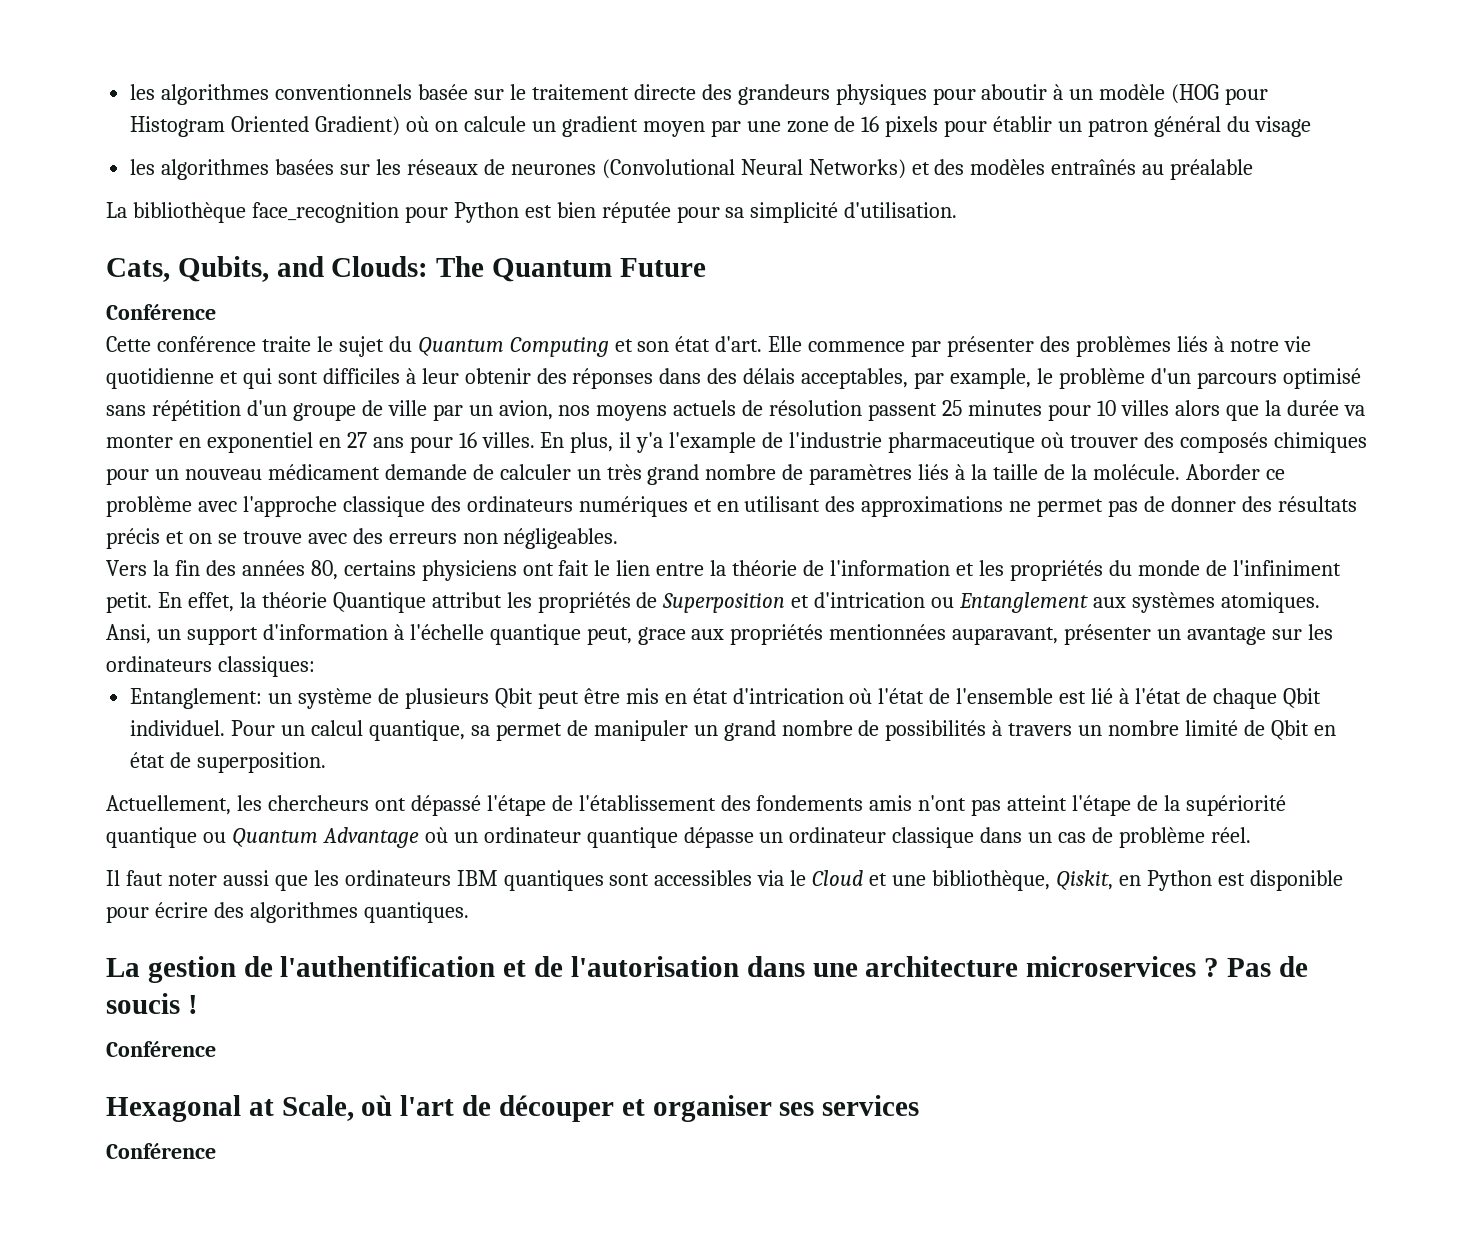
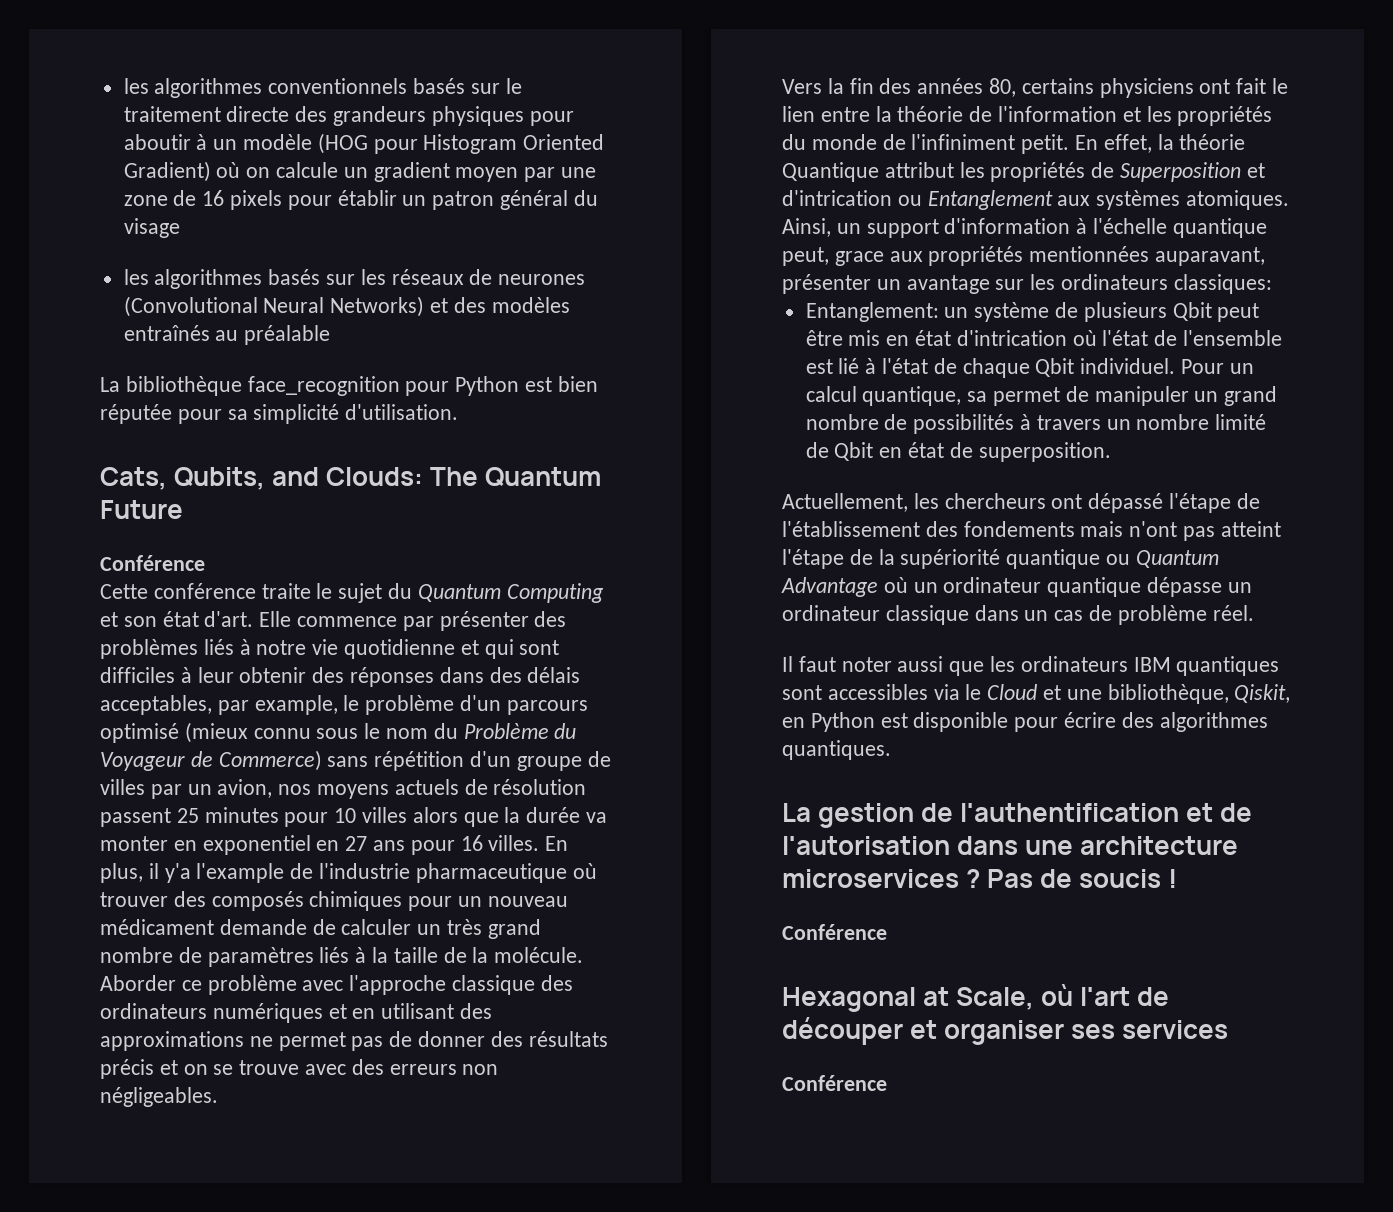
[418,84,469,100] basée -> [413,78,466,94] basés
[275,159,335,175] basées -> [268,269,321,285] basés
(1361, 378) none -> [184,722,577,743] [100,750,322,771] (mieux connu sous le nom du Problème du Voyageur de Commerce)
[387,400,427,416] ville -> [100,779,145,795] villes
[106,624,151,644] Ansi, -> [782,218,831,237] Ainsi,
[869,795,913,811] amis -> [1080,521,1124,537] mais

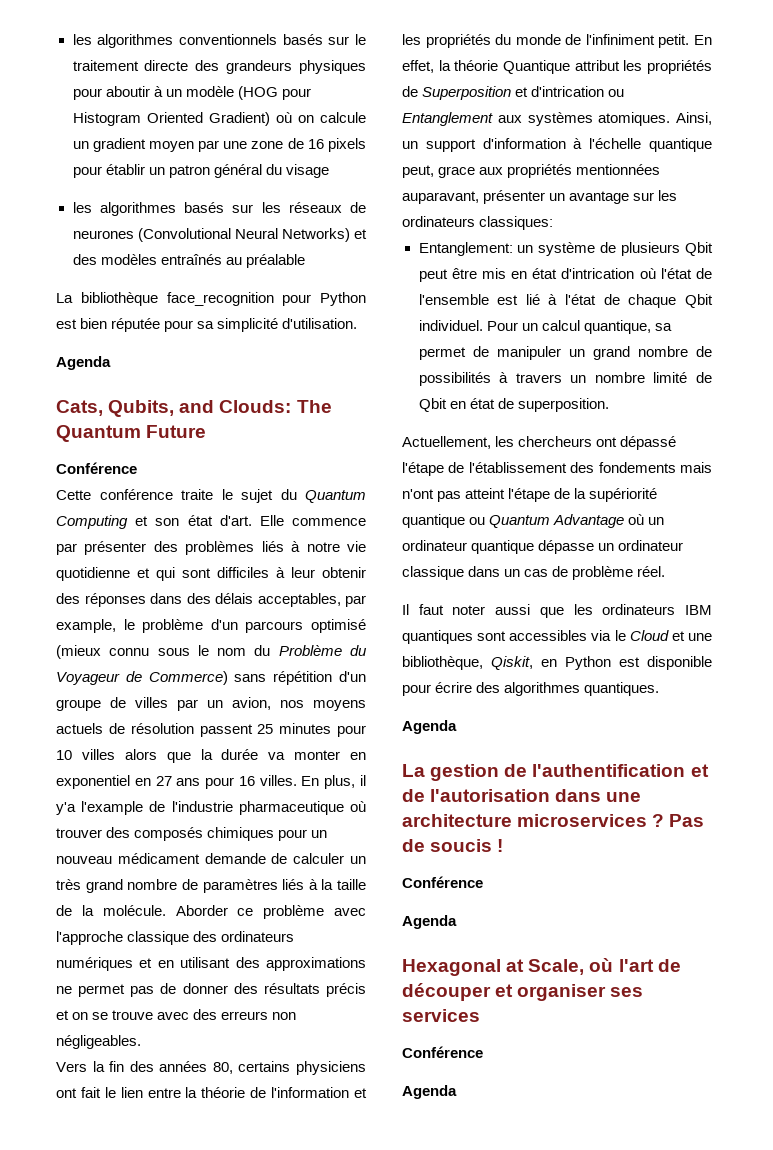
(459, 412) none -> [56,356,111,370] // Agenda
(891, 750) none -> [402,720,457,734] // Agenda
(887, 932) none -> [402,915,457,929] // Agenda
(887, 1083) none -> [402,1085,457,1099] // Agenda

